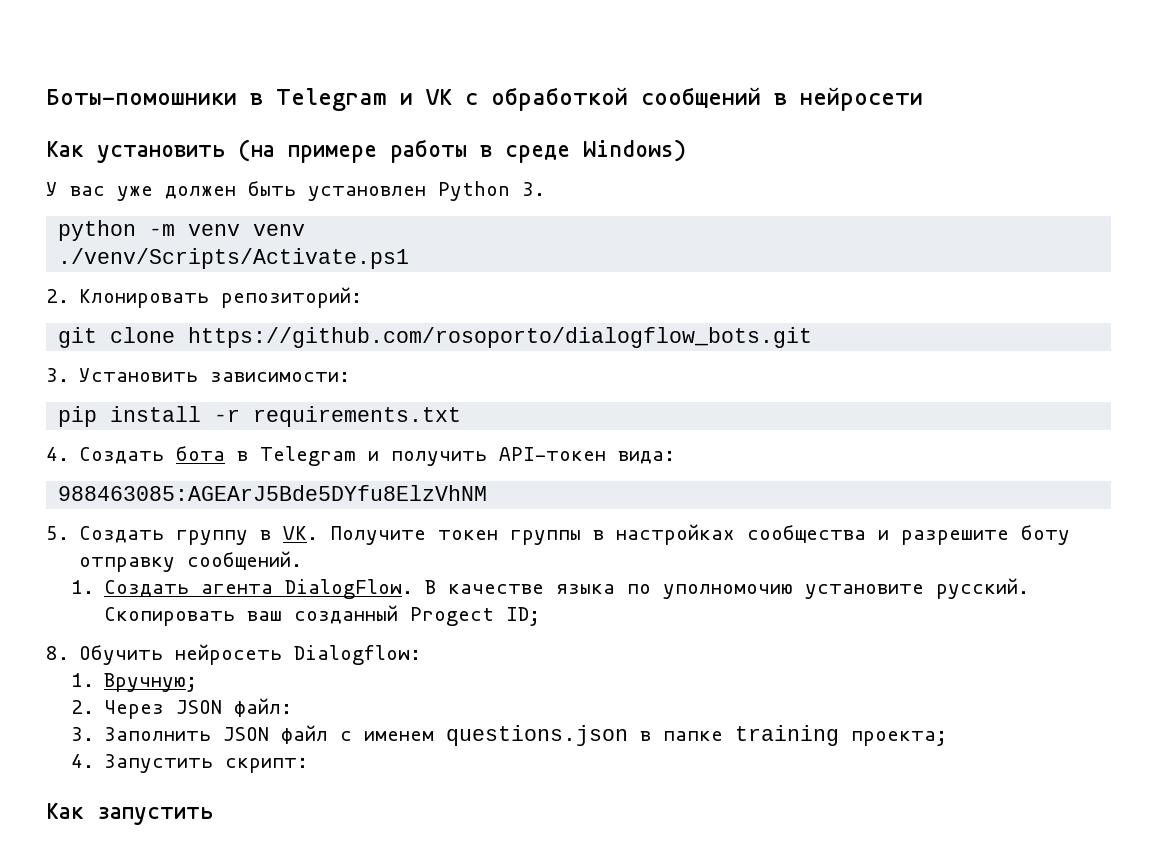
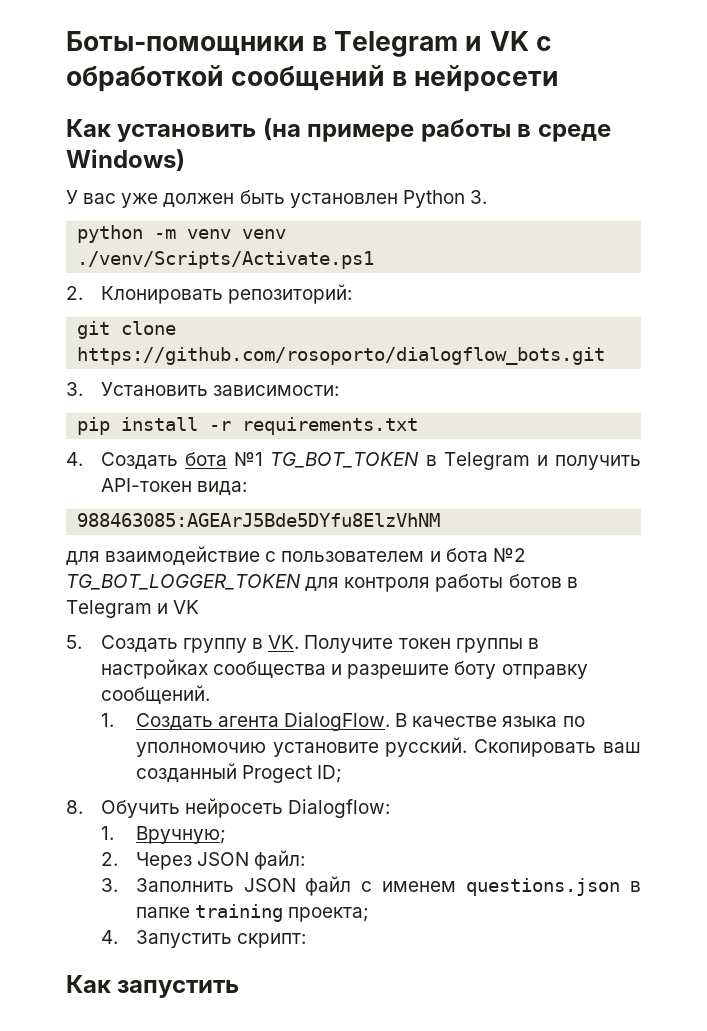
[46,89,237,105] Боты-помошники -> [66,31,305,56] Боты-помощники
(226, 453) none -> [234,452,420,468] №1 TG_BOT_TOKEN
(488, 493) none -> [66,546,526,565] [66,574,578,592] [66,600,200,618] // для взаимодействие с пользователем и бота №2 TG_BOT_LOGGER_TOKEN для контроля работы ботов в Telegram и VK

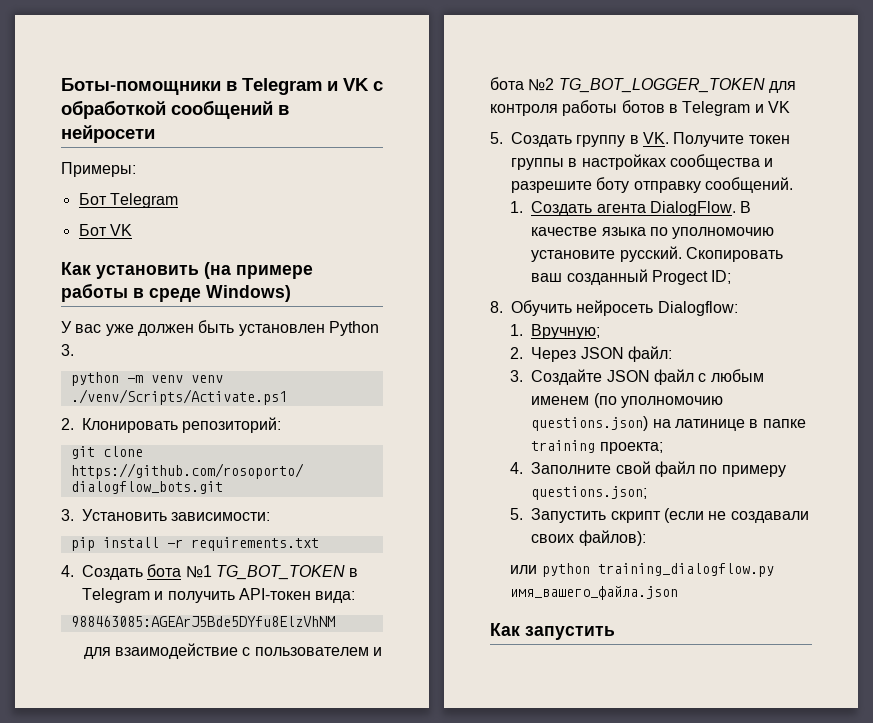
(560, 78) none -> [61,162,136,177] [78,193,178,208] [78,224,132,236] // Примеры: // Бот Telegram // Бот VK
[135,878,234,892] Заполнить -> [531,369,603,385] Создайте
[382,878,621,896] именем questions.json -> [710,369,764,382] [531,393,724,408] [531,416,746,431] любым именем (по уполномочию questions.json) на латинице
[135,930,306,948] Запустить скрипт: -> [531,461,786,477] [531,486,648,500] [510,508,809,523] [531,530,646,546] [510,563,774,577] [510,586,679,600] Заполните свой файл по примеру questions.json; // 5. Запустить скрипт (если не создавали своих файлов): // или python training_dialogflow.py имя_вашего_файла.json

